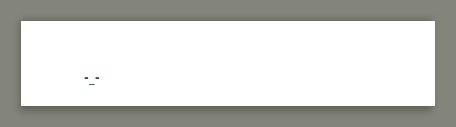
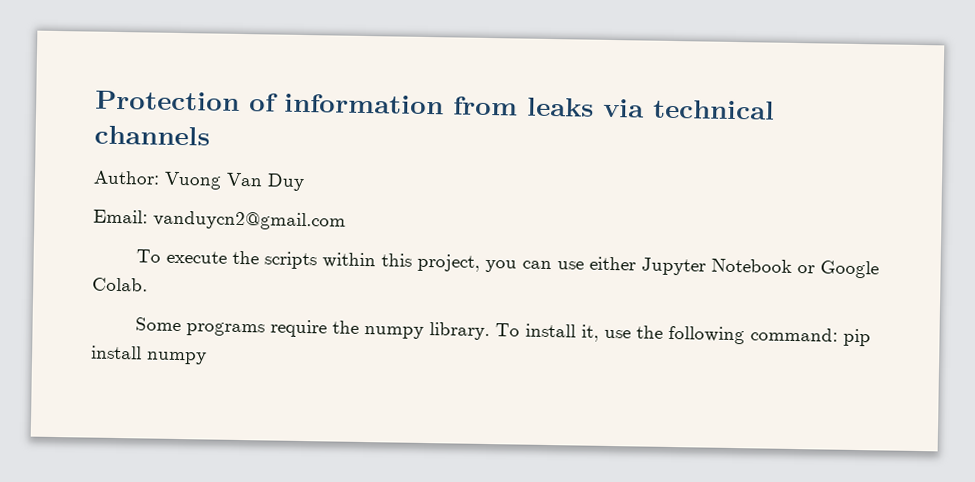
[84,77,100,85] -_- -> [95,90,775,120] [94,125,210,146] [93,170,305,192] [93,209,346,231] [136,249,880,279] [92,277,148,292] [135,317,872,347] [91,345,207,365] Protection of information from leaks via technical channels // Author: Vuong Van Duy // Email: vanduycn2@gmail.com // To execute the scripts within this project, you can use either Jupyter Notebook or Google Colab. // Some programs require the numpy library. To install it, use the following command: pip install numpy

